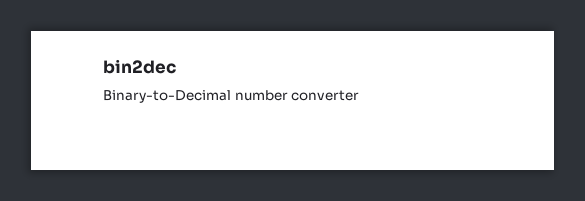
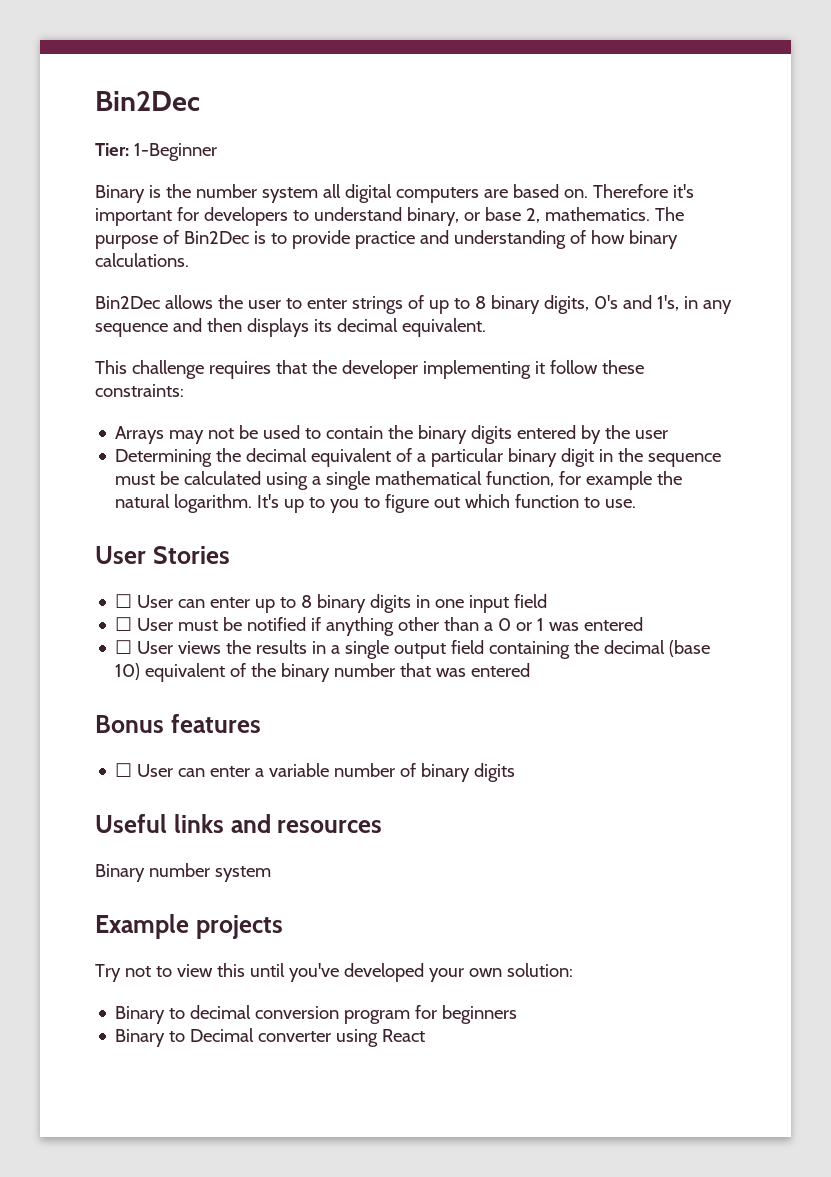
[103,59,176,74] [103,90,360,103] bin2dec // Binary-to-Decimal number converter -> [95,91,200,111] [95,143,217,161] [95,184,694,203] [95,207,684,226] [95,230,678,249] [95,253,189,267] [95,295,732,314] [95,318,486,337] [95,360,644,379] [95,384,184,397] [115,425,669,444] [115,448,722,467] [115,471,683,490] [115,494,637,513] [95,546,230,564] [115,594,548,613] [115,617,644,636] [115,640,711,659] [115,663,531,682] [95,714,261,733] [115,763,516,782] [95,814,383,833] [95,863,271,882] [95,914,283,939] [95,963,573,982] [115,1005,518,1024] [115,1028,426,1047] Bin2Dec // Tier: 1-Beginner // Binary is the number system all digital computers are based on. Therefore it's important for developers to understand binary, or base 2, mathematics. The purpose of Bin2Dec is to provide practice and understanding of how binary calculations. // Bin2Dec allows the user to enter strings of up to 8 binary digits, 0's and 1's, in any sequence and then displays its decimal equivalent. // This challenge requires that the developer implementing it follow these constraints: // Arrays may not be used to contain the binary digits entered by the user // Determining the decimal equivalent of a particular binary digit in the sequence must be calculated using a single mathematical function, for example the natural logarithm. It's up to you to figure out which function to use. // User Stories // ☐ User can enter up to 8 binary digits in one input field // ☐ User must be notified if anything other than a 0 or 1 was entered // ☐ User views the results in a single output field containing the decimal (base 10) equivalent of the binary number that was entered // Bonus features // ☐ User can enter a variable number of binary digits // Useful links and resources // Binary number system // Example projects // Try not to view this until you've developed your own solution: // Binary to decimal conversion program for beginners // Binary to Decimal converter using React

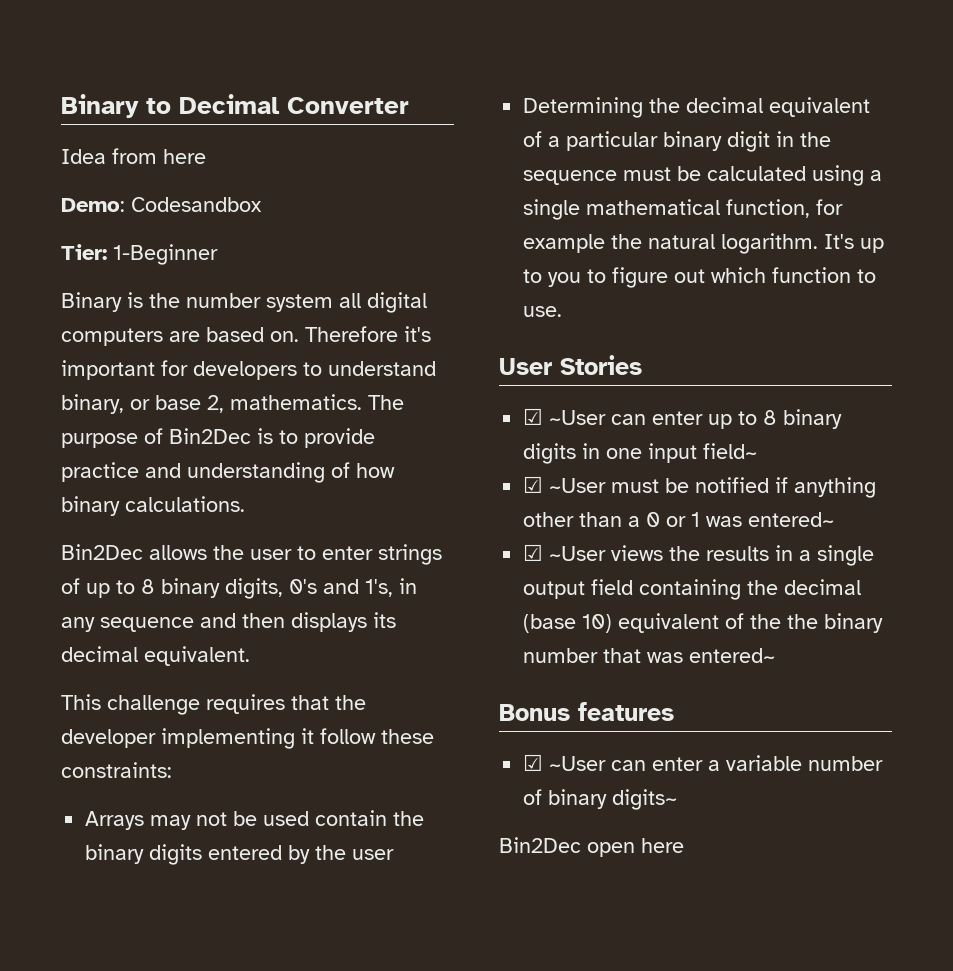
[95,91,200,111] Bin2Dec -> [61,94,409,118] [61,148,206,164] [61,197,262,212] Binary to Decimal Converter // Idea from here // Demo: Codesandbox
[305,428,322,439] to -> (310, 818) none
[115,594,174,608] ☐ User -> [523,408,607,425] ☑ ~User
[514,594,548,608] [115,617,174,631] field // ☐ User -> [703,443,758,459] [523,476,607,493] field~ // ☑ ~User
[584,617,644,631] [115,640,174,654] entered // ☐ User -> [748,512,835,527] [523,544,607,561] entered~ // ☑ ~User
(277, 670) none -> [787,614,819,629] the
[471,663,531,677] entered -> [689,648,776,663] entered~
[115,763,174,777] ☐ User -> [523,754,607,771] ☑ ~User
[474,763,516,782] [95,814,383,833] [95,863,271,882] [95,914,283,939] [95,963,573,982] [115,1005,518,1024] [115,1028,426,1047] digits // Useful links and resources // Binary number system // Example projects // Try not to view this until you've developed your own solution: // Binary to decimal conversion program for beginners // Binary to Decimal converter using React -> [612,789,678,810] [499,837,684,857] digits~ // Bin2Dec open here

